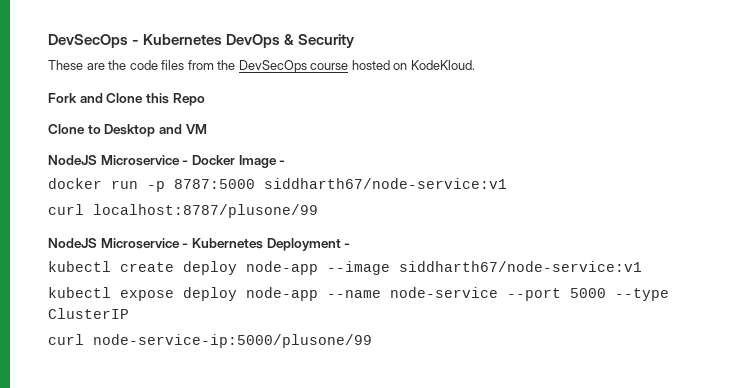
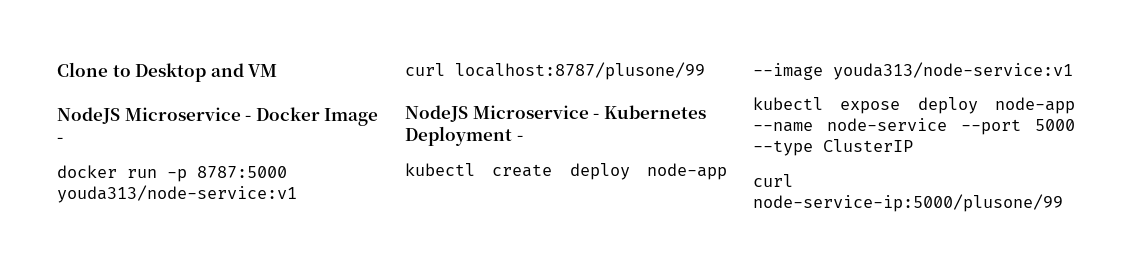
[48,34,355,48] [48,60,475,73] [48,93,205,106] DevSecOps - Kubernetes DevOps & Security // These are the code files from the DevSecOps course hosted on KodeKloud. // Fork and Clone this Repo // -> (57, 69) none
[264,178,507,189] siddharth67/node-service:v1 -> [57,185,297,203] youda313/node-service:v1
[399,261,642,272] siddharth67/node-service:v1 -> [833,62,1073,80] youda313/node-service:v1

